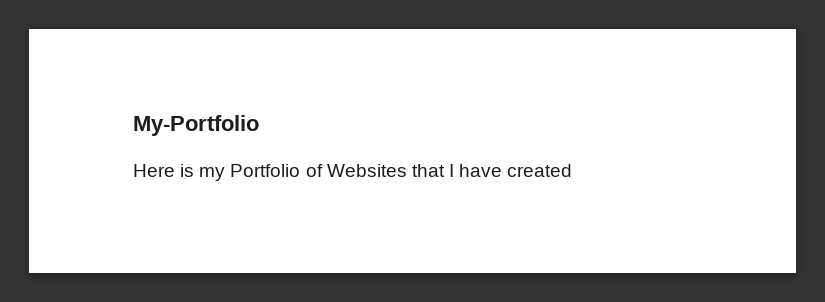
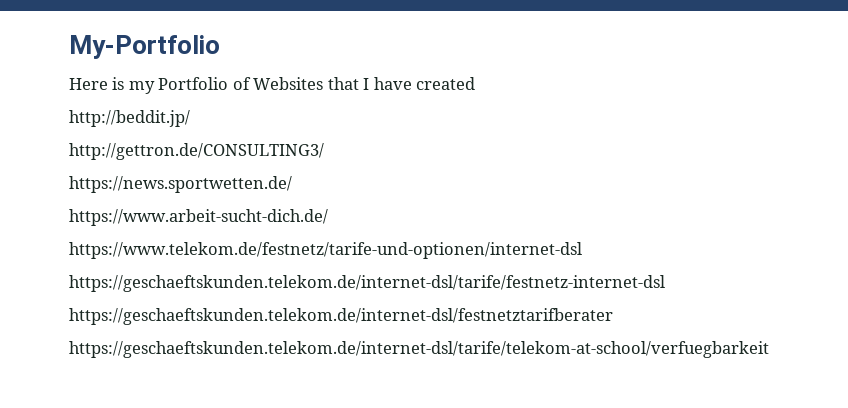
(573, 170) none -> [69,110,190,127] [69,143,324,160] [69,176,292,193] [69,209,328,226] [69,242,582,259] [69,275,665,292] [69,308,613,325] [69,341,769,358] // http://beddit.jp/ // http://gettron.de/CONSULTING3/ // https://news.sportwetten.de/ // https://www.arbeit-sucht-dich.de/ // https://www.telekom.de/festnetz/tarife-und-optionen/internet-dsl // https://geschaeftskunden.telekom.de/internet-dsl/tarife/festnetz-internet-dsl // https://geschaeftskunden.telekom.de/internet-dsl/festnetztarifberater // https://geschaeftskunden.telekom.de/internet-dsl/tarife/telekom-at-school/verfuegbarkeit

